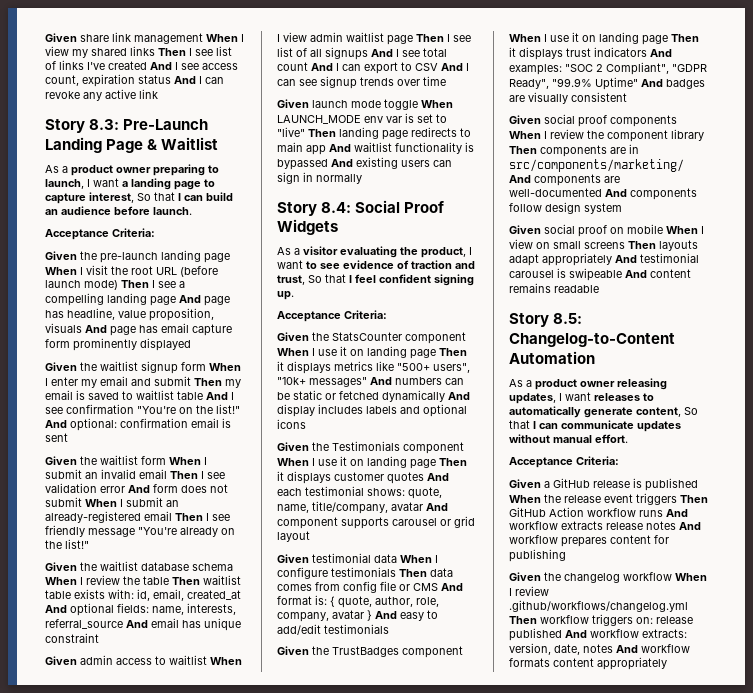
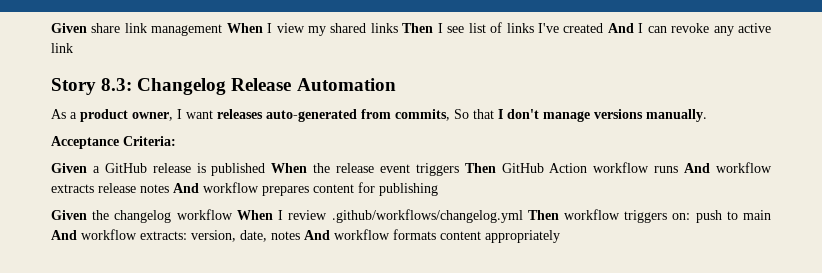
[181,63,238,70] [45,74,202,87] see access count, expiration status And I -> (644, 28) none
[123,119,209,130] [45,137,219,153] [45,164,219,176] [45,178,215,190] [45,192,233,204] [45,206,192,215] [45,228,155,240] [45,250,230,263] [45,265,218,277] [45,280,185,290] [45,293,230,306] [45,308,214,321] [45,323,232,336] [45,338,191,351] [45,361,241,374] [45,376,241,388] [45,390,234,400] [45,404,240,414] [45,418,231,431] [45,433,68,442] [45,455,207,465] [45,469,225,479] [45,483,228,493] [45,497,179,507] [45,511,230,523] [45,525,235,537] [45,539,89,549] [45,561,233,571] [45,575,241,585] [45,589,241,601] [45,603,236,616] [45,618,241,631] [45,633,99,643] [45,655,242,665] [277,32,471,45] [277,47,447,60] [277,62,469,74] [277,76,446,89] [277,99,453,110] [277,113,447,124] [277,127,471,140] [277,142,474,155] [277,157,452,170] [277,172,362,184] [277,200,445,216] [277,219,338,235] [277,246,472,258] [277,260,475,269] [277,274,474,286] [277,291,294,300] [277,310,387,322] [277,332,466,344] [277,346,467,359] [277,361,470,374] [277,377,464,387] [277,390,470,402] [277,404,467,417] [277,419,306,429] [277,441,464,454] [277,456,467,469] [277,471,449,484] [277,486,442,499] [277,501,448,514] [277,516,475,529] [277,531,310,542] [277,553,438,563] [277,567,453,579] [277,581,463,593] [277,595,439,608] [277,610,438,622] [277,624,389,635] [277,646,463,658] [509,32,699,45] [509,47,672,60] [509,62,707,75] [509,77,705,90] [509,92,627,104] [509,114,677,127] [509,129,704,142] [509,144,639,157] [509,159,684,172] [509,174,620,186] [509,188,697,200] [509,202,622,214] [509,224,704,237] [509,239,698,251] [509,253,699,266] [509,268,691,281] [509,283,599,293] [509,313,583,327] [509,333,675,347] [509,351,595,364] [509,378,667,390] [509,392,654,404] [509,406,698,418] [509,420,681,432] [509,434,628,443] Pre-Launch Landing Page & Waitlist // As a product owner preparing to launch, I want a landing page to capture interest, So that I can build an audience before launch. // Acceptance Criteria: // Given the pre-launch landing page When I visit the root URL (before launch mode) Then I see a compelling landing page And page has headline, value proposition, visuals And page has email capture form prominently displayed // Given the waitlist signup form When I enter my email and submit Then my email is saved to waitlist table And I see confirmation "You're on the list!" And optional: confirmation email is sent // Given the waitlist form When I submit an invalid email Then I see validation error And form does not submit When I submit an already-registered email Then I see friendly message "You're already on the list!" // Given the waitlist database schema When I review the table Then waitlist table exists with: id, email, created_at And optional fields: name, interests, referral_source And email has unique constraint // Given admin access to waitlist When I view admin waitlist page Then I see list of all signups And I see total count And I can export to CSV And I can see signup trends over time // Given launch mode toggle When LAUNCH_MODE env var is set to "live" Then landing page redirects to main app And waitlist functionality is bypassed And existing users can sign in normally // Story 8.4: Social Proof Widgets // As a visitor evaluating the product, I want to see evidence of traction and trust, So that I feel confident signing up. // Acceptance Criteria: // Given the StatsCounter component When I use it on landing page Then it displays metrics like "500+ users", "10k+ messages" And numbers can be static or fetched dynamically And display includes labels and optional icons // Given the Testimonials component When I use it on landing page Then it displays customer quotes And each testimonial shows: quote, name, title/company, avatar And component supports carousel or grid layout // Given testimonial data When I configure testimonials Then data comes from config file or CMS And format is: { quote, author, role, company, avatar } And easy to add/edit testimonials // Given the TrustBadges component When I use it on landing page Then it displays trust indicators And examples: "SOC 2 Compliant", "GDPR Ready", "99.9% Uptime" And badges are visually consistent // Given social proof components When I review the component library Then components are in src/components/marketing/ And components are well-documented And components follow design system // Given social proof on mobile When I view on small screens Then layouts adapt appropriately And testimonial carousel is swipeable And content remains readable // Story 8.5: Changelog-to-Content Automation // As a product owner releasing updates, I want releases to automatically generate content, So that I can communicate updates without manual effort. -> [137,78,396,95] [51,109,707,122] Changelog Release Automation // As a product owner, I want releases auto-generated from commits, So that I don't manage versions manually.
[656,616,693,624] [509,628,562,641] release published -> [695,210,771,223] push to main

